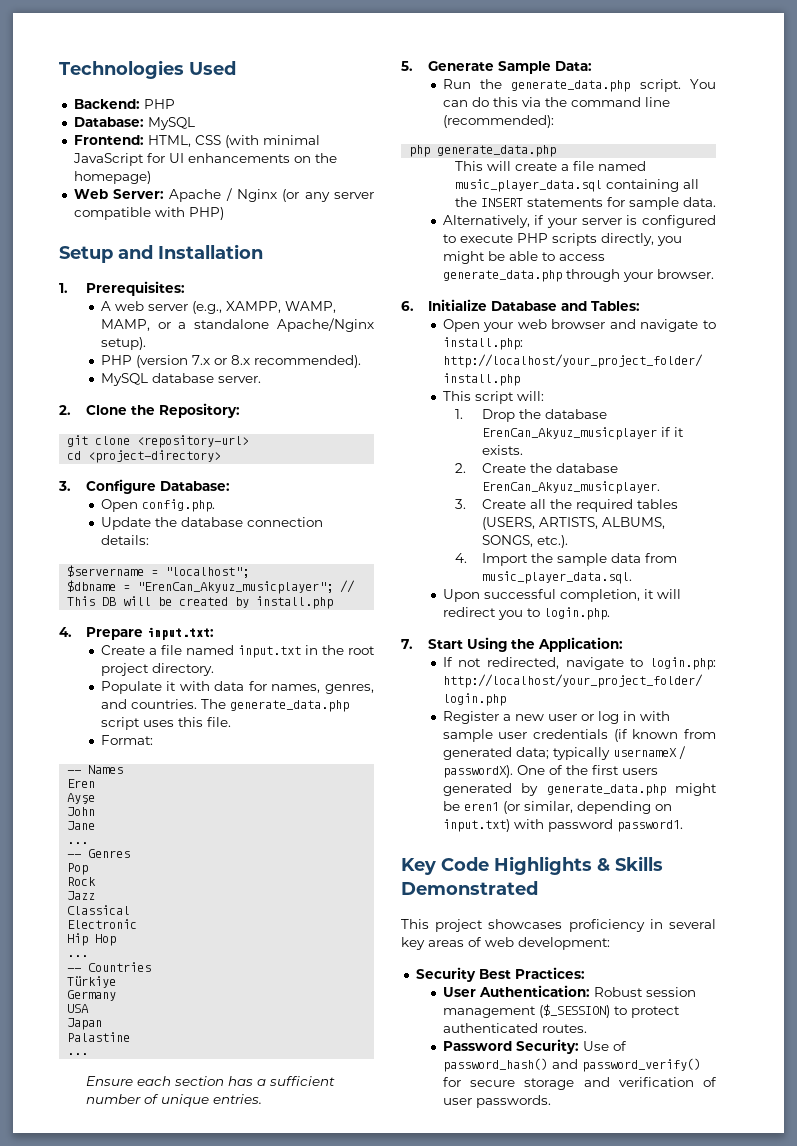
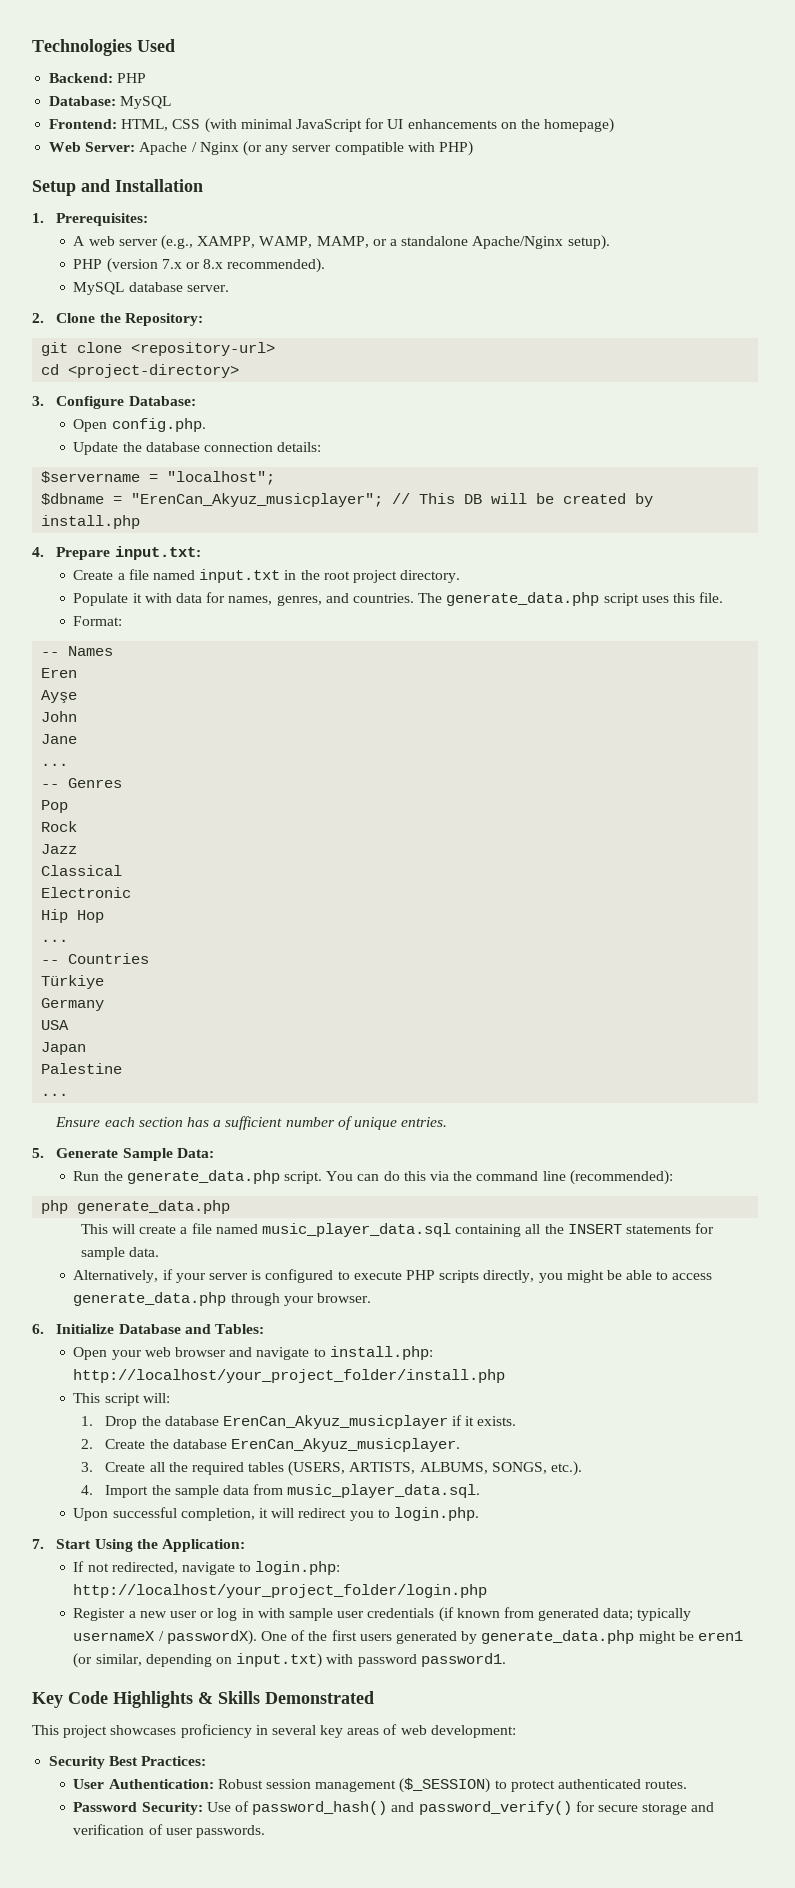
[67,1032,131,1042] Palastine -> [41,1063,123,1074] Palestine

